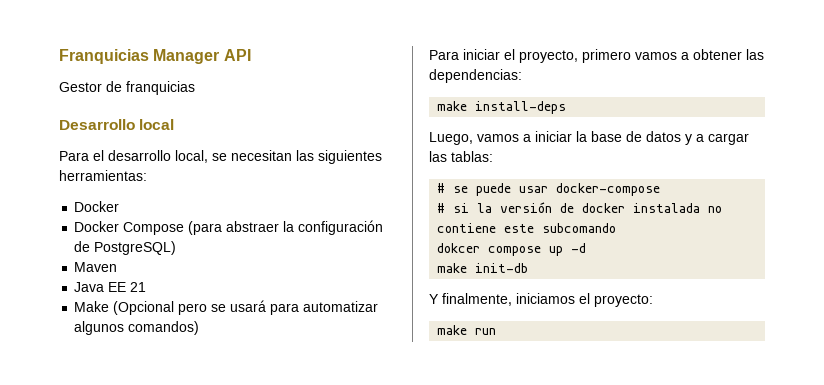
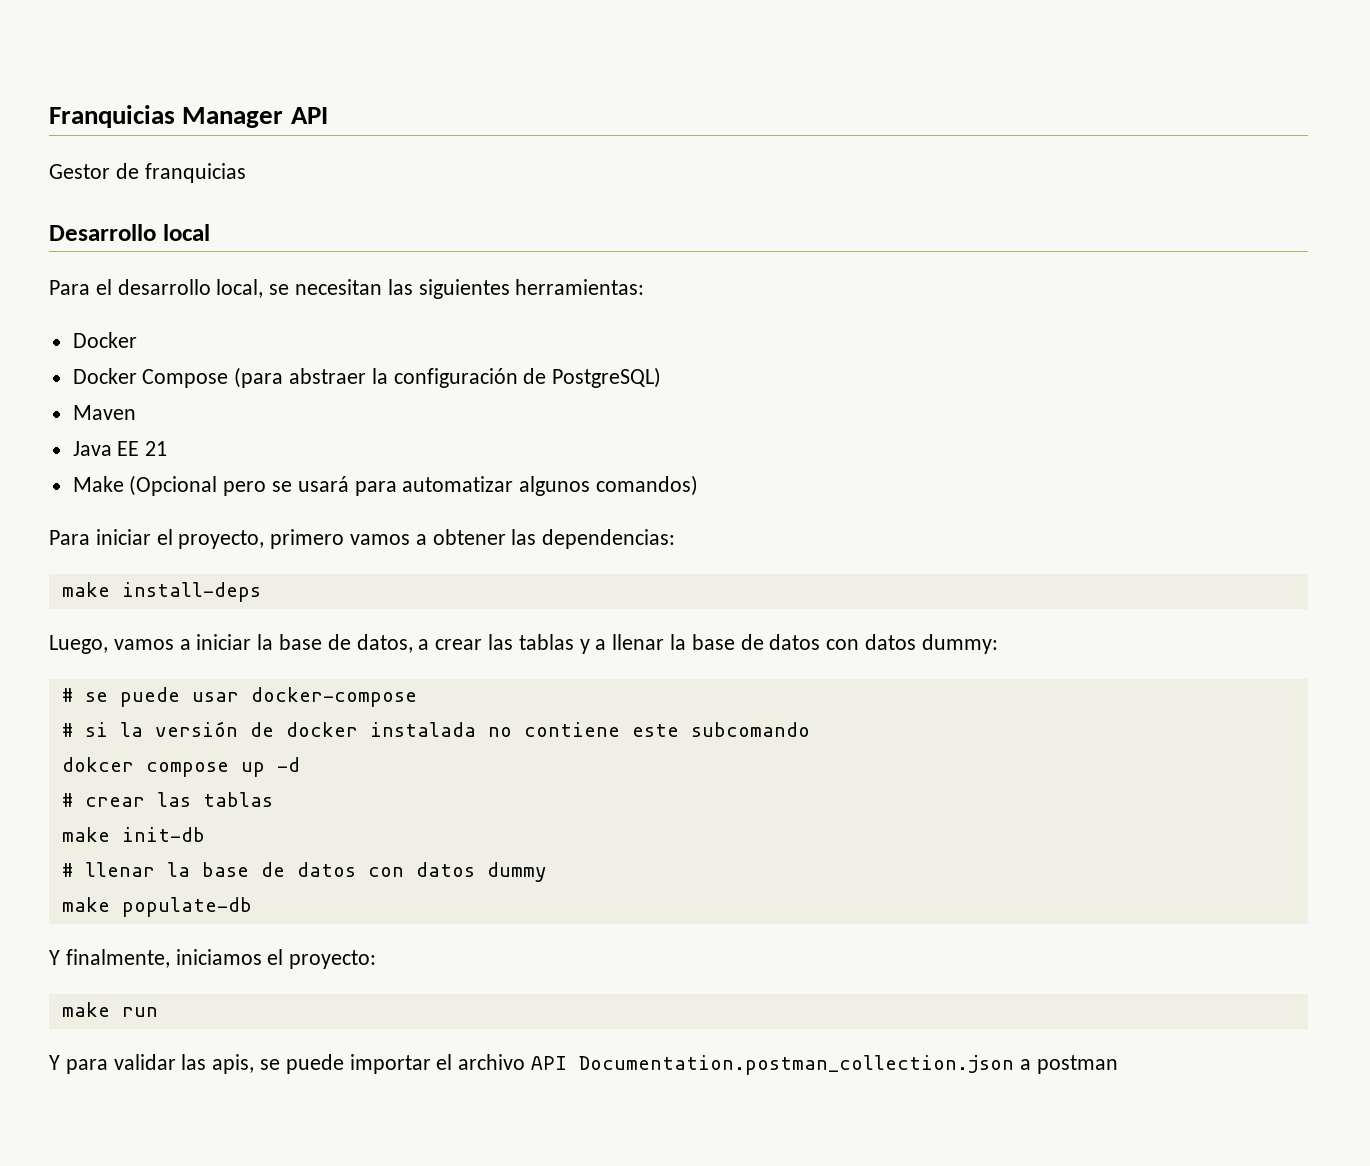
[646,131,749,145] [429,151,493,162] datos y a cargar las tablas: -> [356,634,998,654] datos, a crear las tablas y a llenar la base de datos con datos dummy:
[437,263,529,273] make init-db -> [61,792,273,807] [61,827,205,842] [61,862,547,882] [61,897,252,917] # crear las tablas // make init-db // # llenar la base de datos con datos dummy // make populate-db
(497, 331) none -> [49,1054,1118,1075] // Y para validar las apis, se puede importar el archivo API Documentation.postman_collection.json a postman

